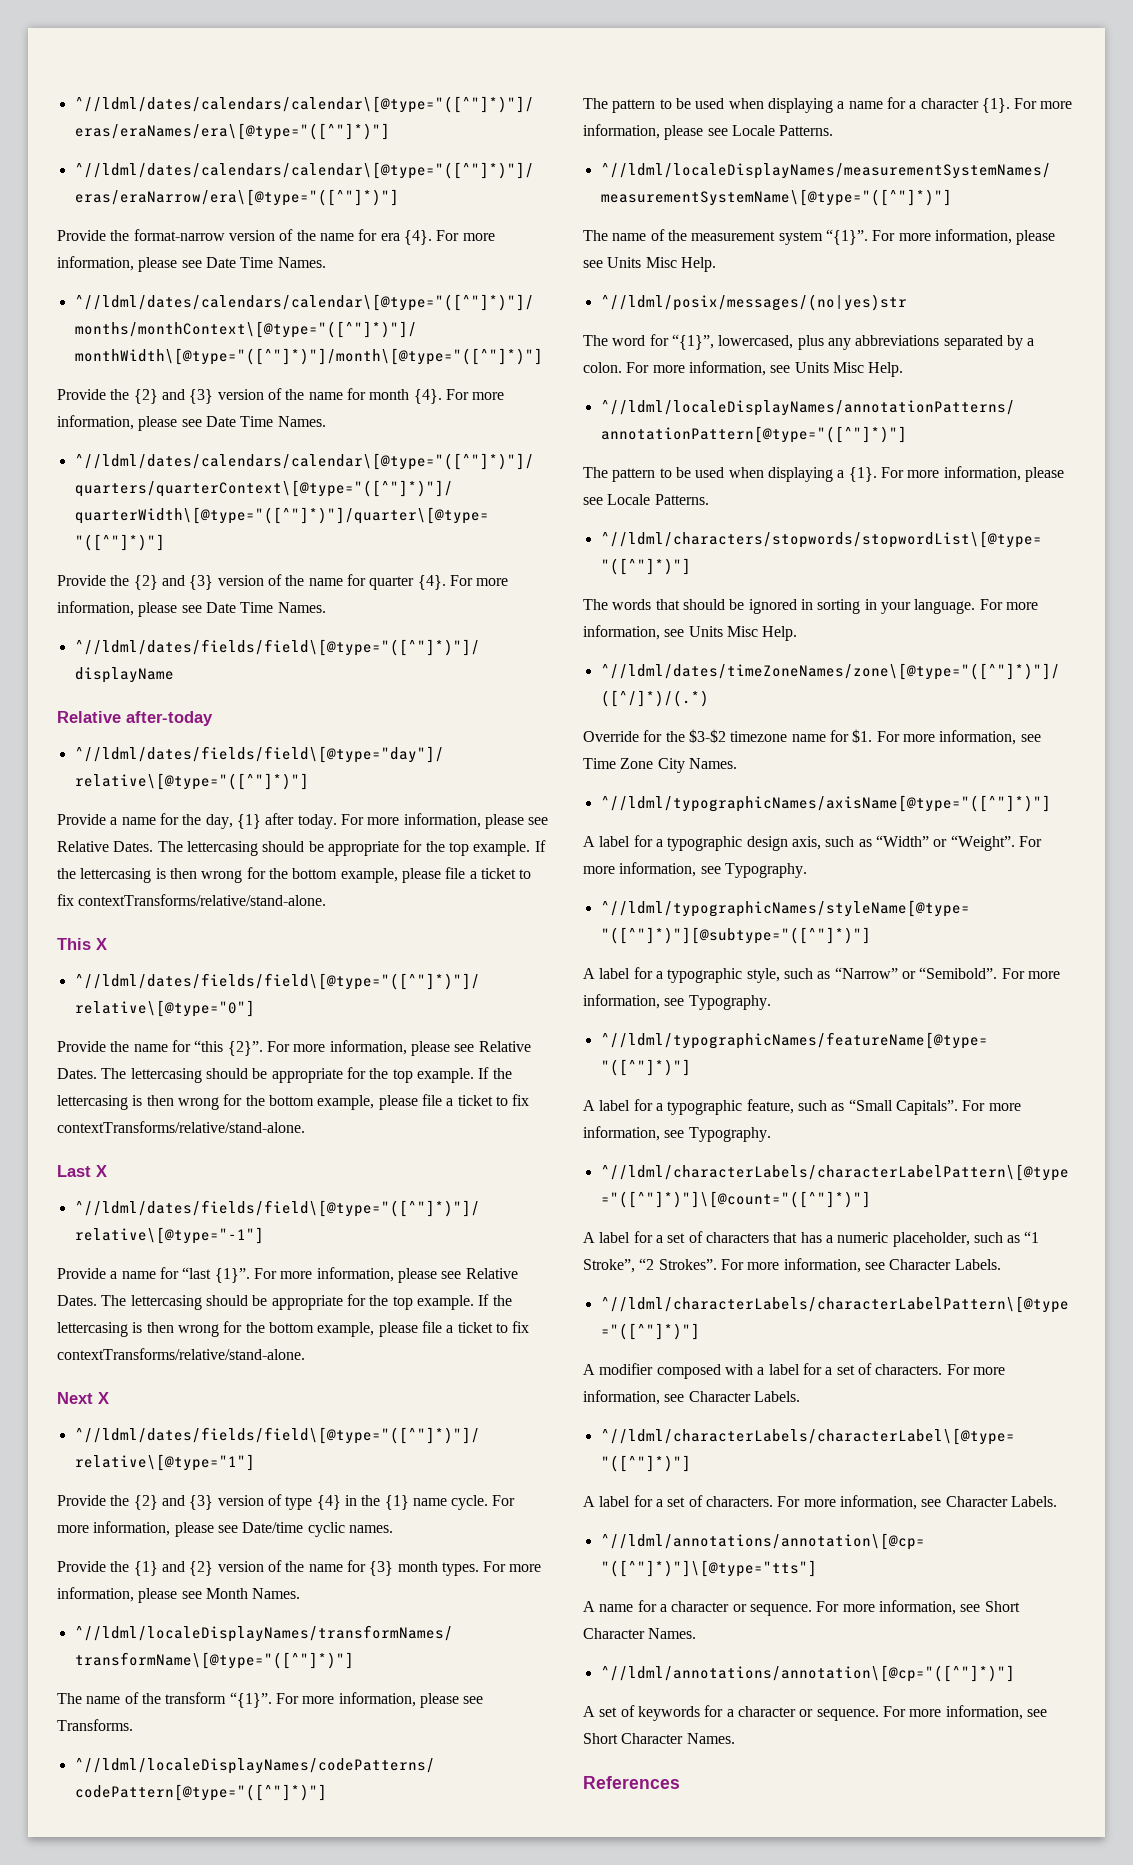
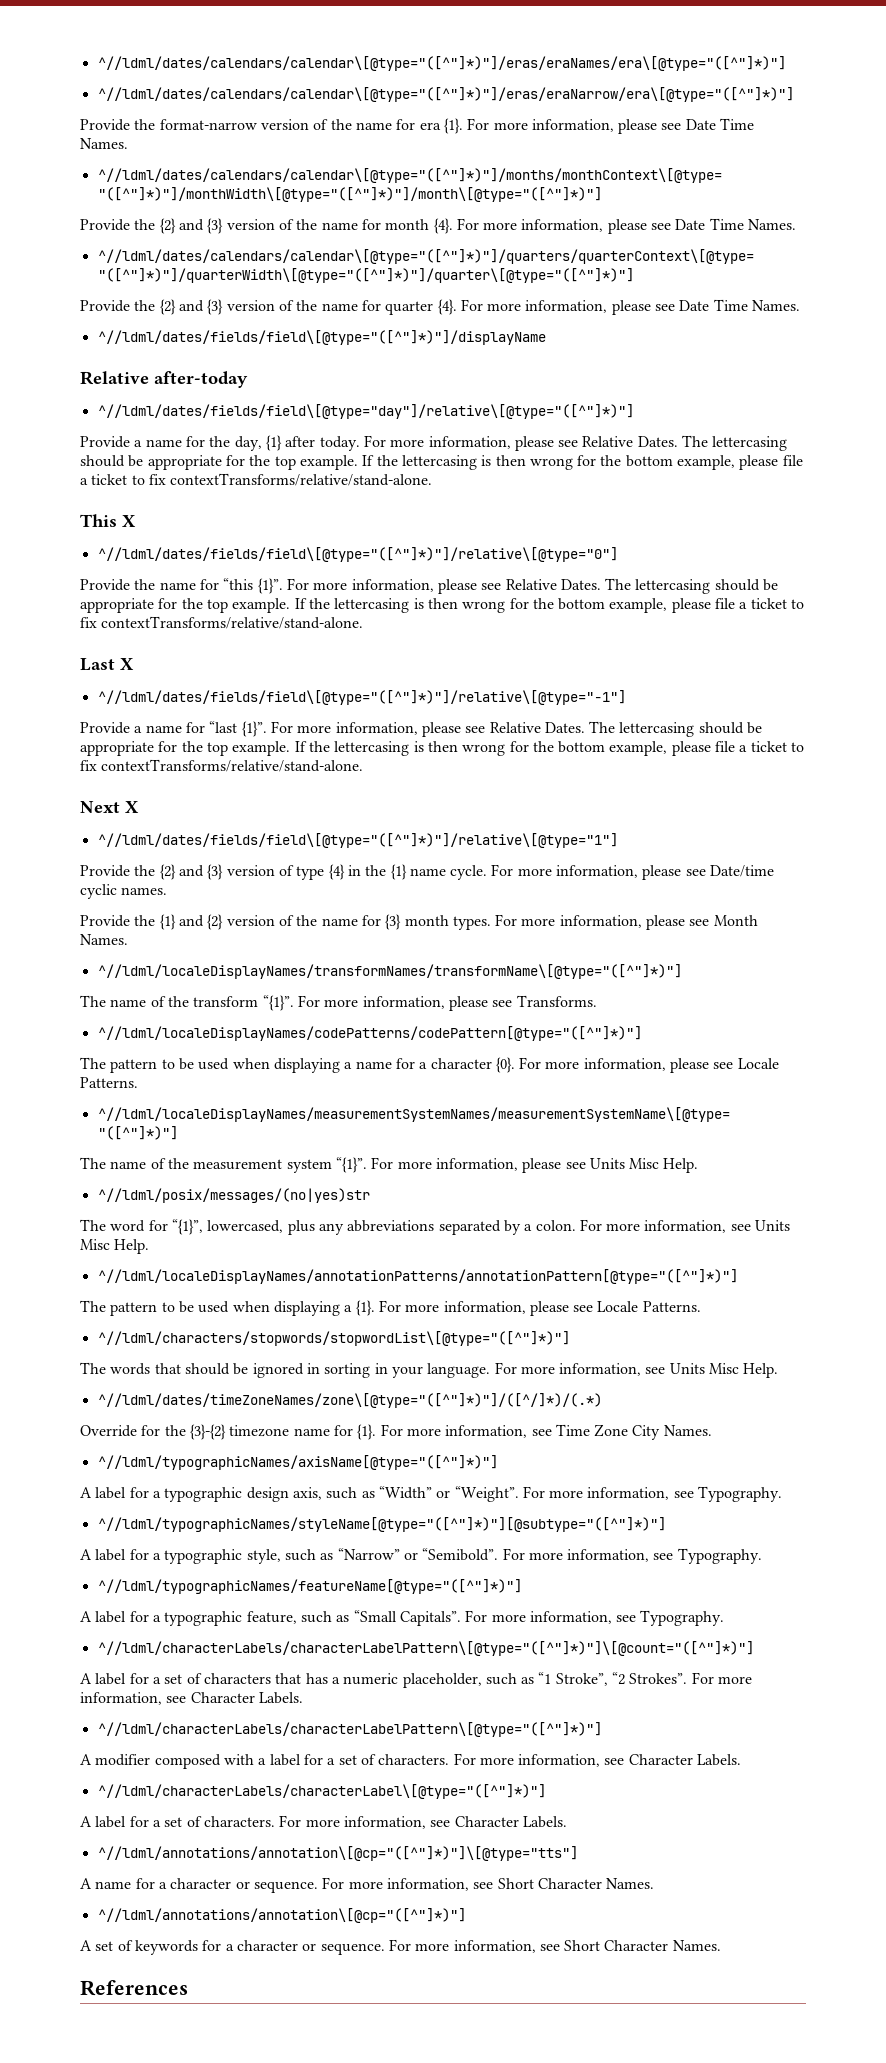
[403,230,432,245] {4}. -> [443,118,463,134] {1}.
[227,1041,263,1056] {2}”. -> [257,578,283,594] {1}”.
[981,98,1010,113] {1}. -> [495,1057,515,1073] {0}.
[688,729,726,743] $3-$2 -> [189,1424,226,1440] {3}-{2}
[852,729,873,743] $1. -> [357,1424,377,1440] {1}.

